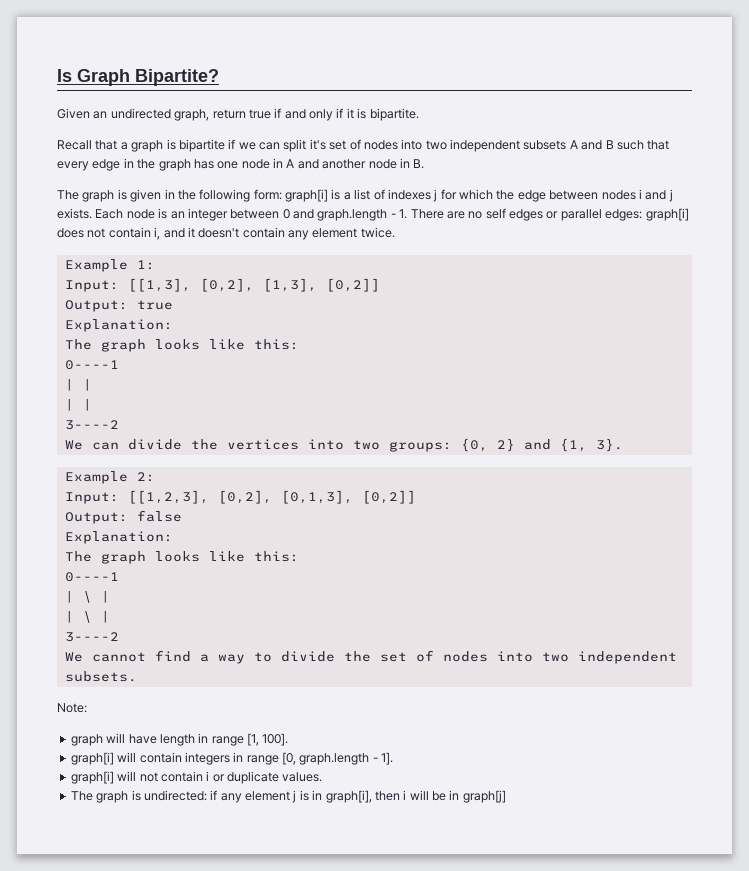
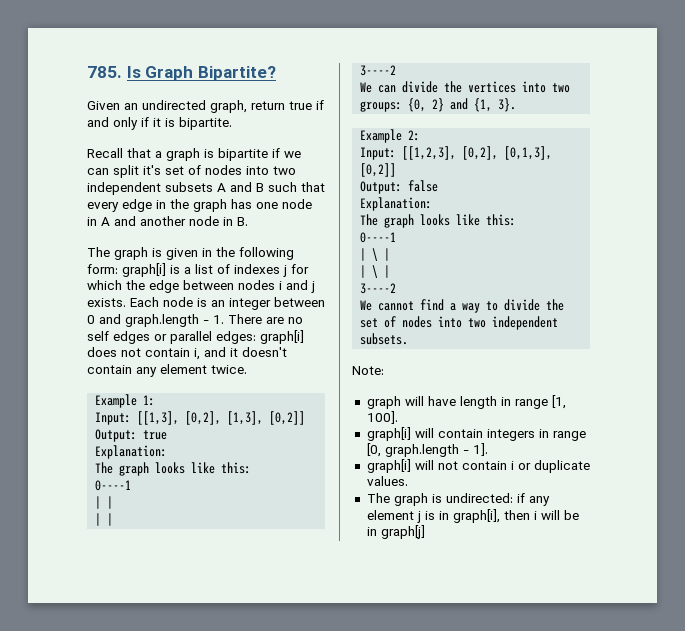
(57, 75) none -> [87,66,122,78] 785.

